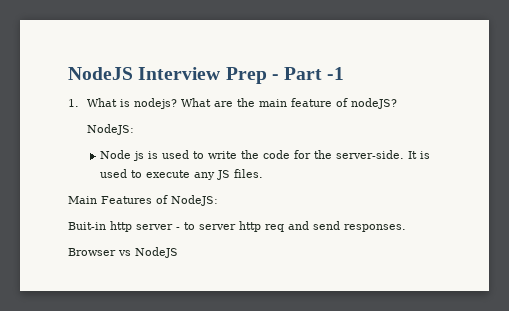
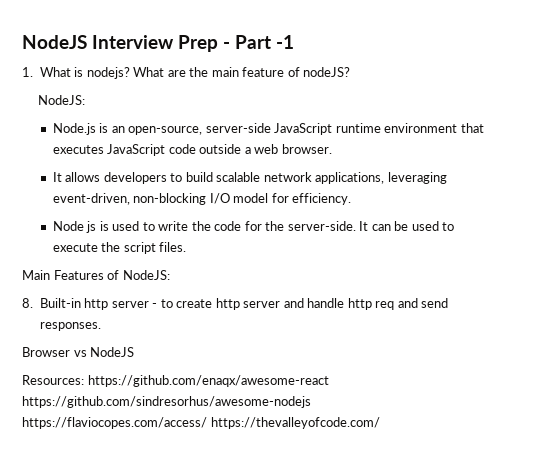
(135, 129) none -> [52,123,484,135] [52,144,332,156] [52,172,447,184] [52,193,352,205] // Node.js is an open-source, server-side JavaScript runtime environment that executes JavaScript code outside a web browser. // It allows developers to build scalable network applications, leveraging event-driven, non-blocking I/O model for efficiency.
[419,151,430,159] is -> [371,221,409,231] can be
[193,170,230,180] any JS -> [101,242,156,254] the script
[68,222,106,230] Buit-in -> [22,298,81,308] 8. Built-in
[199,224,236,230] server -> [176,298,345,310] create http server and handle
(178, 252) none -> [22,375,329,387] [22,396,311,408] [22,417,380,429] // Resources: https://github.com/enaqx/awesome-react https://github.com/sindresorhus/awesome-nodejs https://flaviocopes.com/access/ https://thevalleyofcode.com/

